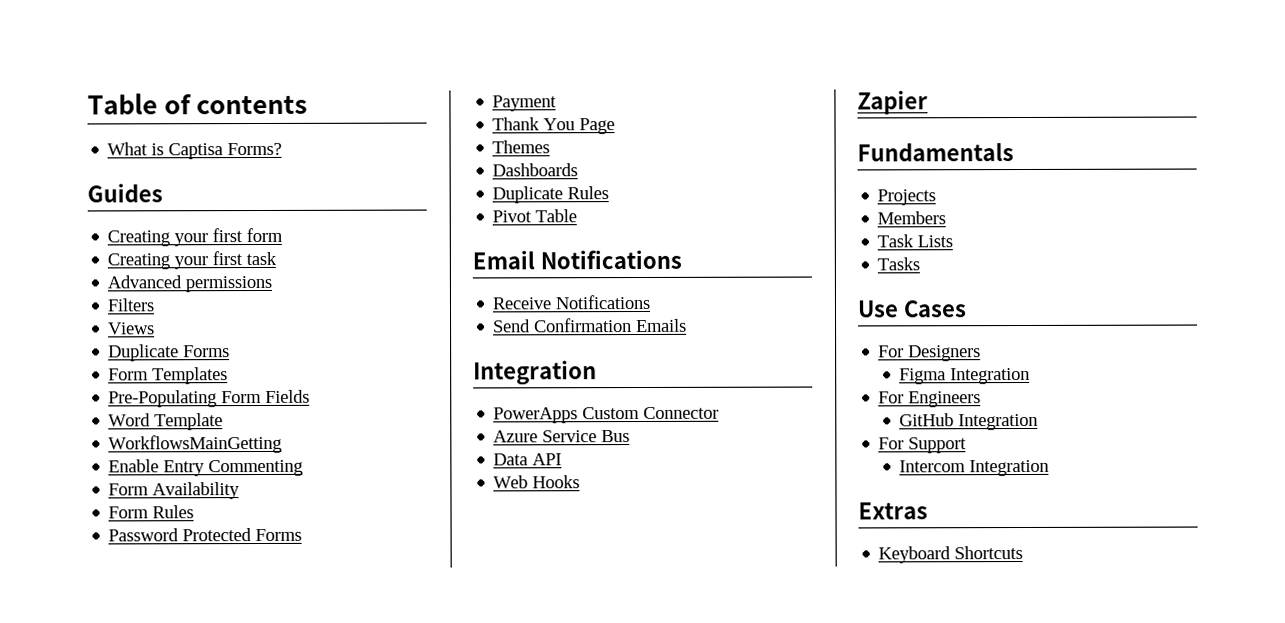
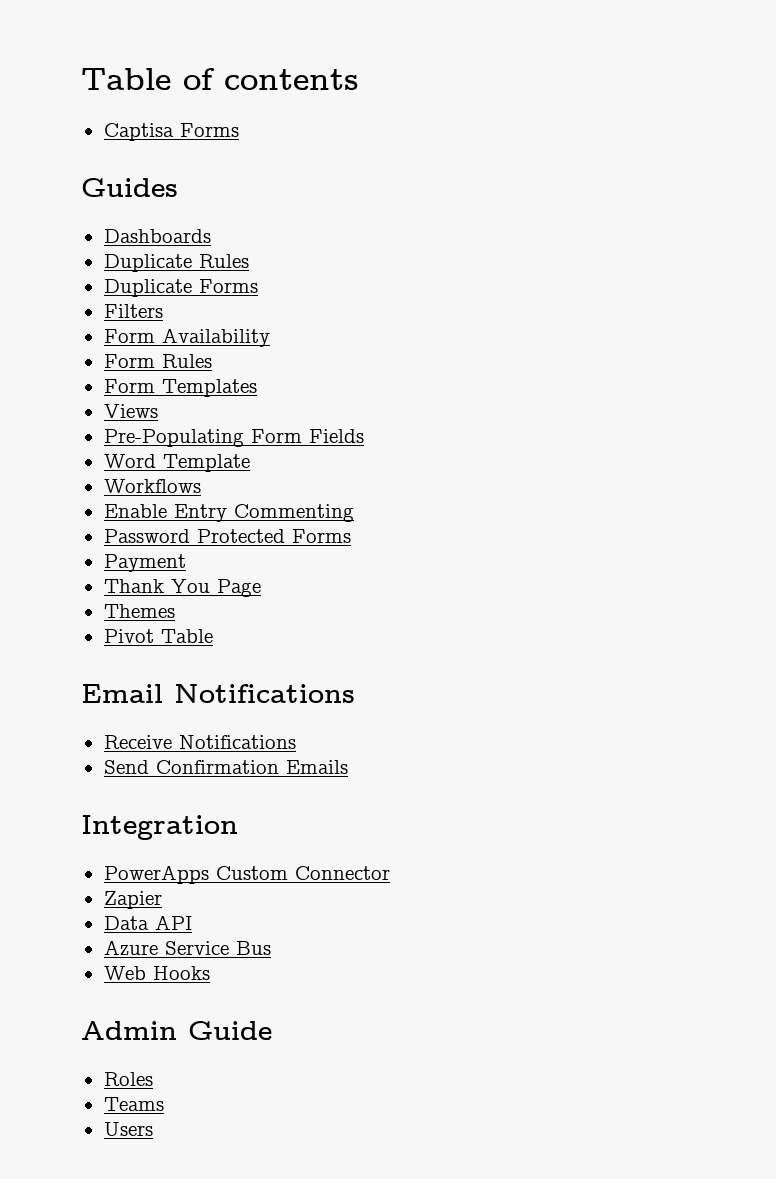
[107,142,283,160] [87,183,163,203] [107,227,284,247] [107,251,278,270] [107,275,273,293] [107,298,155,312] [108,322,156,335] [108,344,231,362] What is Captisa Forms? // Guides // Creating your first form // Creating your first task // Advanced permissions // Filters // Views // Duplicate Forms -> [103,123,239,141] [81,178,178,197] [103,229,211,243] [103,254,249,272] [103,279,258,297] [103,304,163,318] [103,328,270,347] [103,354,212,368] Captisa Forms // Guides // Dashboards // Duplicate Rules // Duplicate Forms // Filters // Form Availability // Form Rules
(229, 376) none -> [103,404,158,418] // Views
[108,434,283,454] WorkflowsMainGetting -> [103,479,201,493] Workflows
[108,482,241,500] [108,505,195,519] // Form Availability // Form Rules -> (354, 513) none
[492,163,579,177] [492,186,610,204] // Dashboards // Duplicate Rules -> (175, 611) none
(720, 412) none -> [103,891,162,909] [103,915,192,930] // Zapier // Data API
[493,453,563,466] // Data API -> (271, 948) none
[857,90,928,115] [857,143,1014,162] [877,189,937,206] [877,211,947,225] [877,234,954,248] [877,257,921,271] [857,300,967,318] [878,345,982,362] [899,367,1031,385] [878,391,982,408] [899,413,1039,431] [878,437,968,454] [899,459,1050,477] [858,502,928,520] [878,546,1024,564] Zapier // Fundamentals // Projects // Members // Task Lists // Tasks // Use Cases // For Designers // Figma Integration // For Engineers // GitHub Integration // For Support // Intercom Integration // Extras // Keyboard Shortcuts -> [81,1021,272,1040] [103,1072,153,1086] [103,1097,164,1111] [103,1122,153,1136] Admin Guide // Roles // Teams // Users

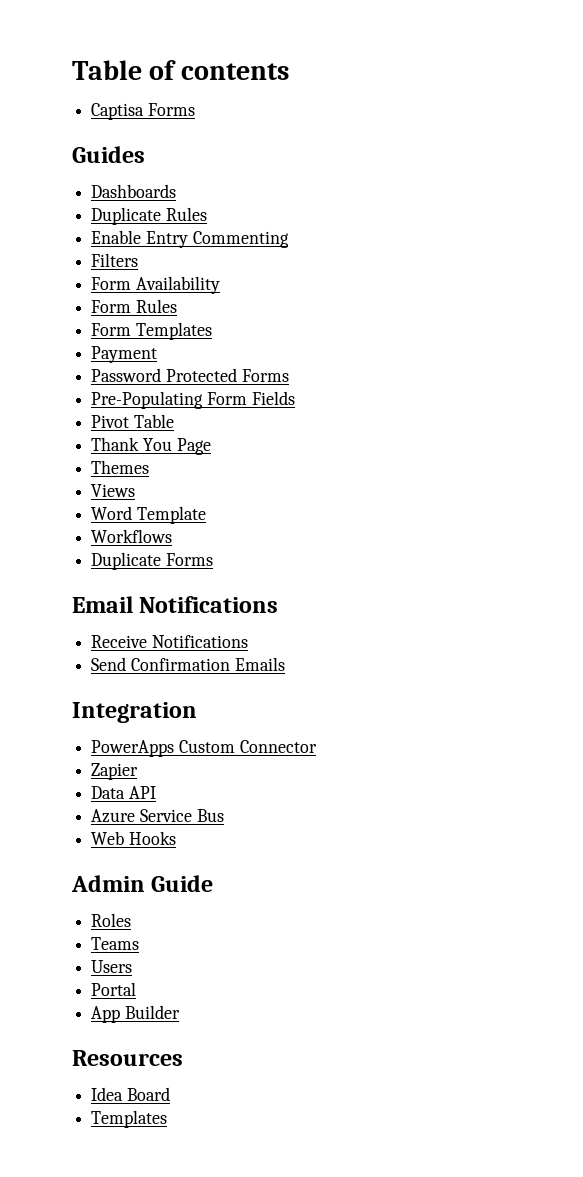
[103,279,258,297] Duplicate Forms -> [91,230,289,248] Enable Entry Commenting
[103,404,158,418] Views -> [91,346,158,363] [91,368,289,382] Payment // Password Protected Forms
[103,454,250,472] [103,479,201,493] [103,504,354,522] [103,529,351,543] [103,554,186,572] [103,579,261,597] [103,604,175,618] [103,629,213,643] Word Template // Workflows // Enable Entry Commenting // Password Protected Forms // Payment // Thank You Page // Themes // Pivot Table -> [91,414,174,428] [91,437,211,455] [91,460,150,474] [91,484,136,497] [91,506,206,524] [91,529,173,543] [91,552,213,570] Pivot Table // Thank You Page // Themes // Views // Word Template // Workflows // Duplicate Forms
(153, 1129) none -> [91,982,137,996] [91,1005,180,1023] [72,1050,183,1066] [91,1087,170,1101] [91,1110,168,1128] // Portal // App Builder // Resources // Idea Board // Templates

